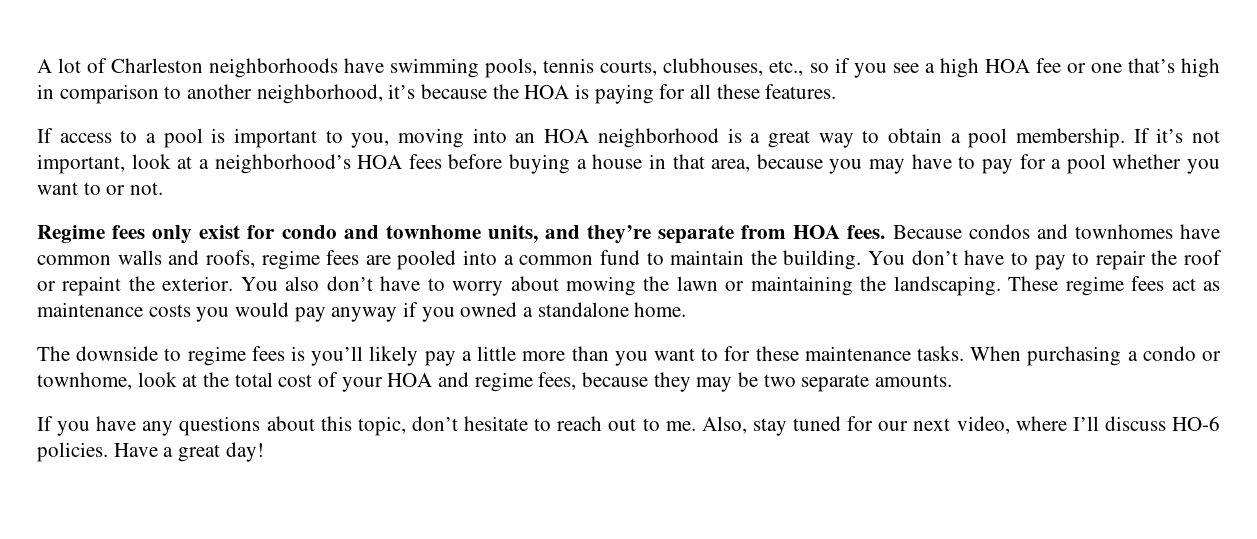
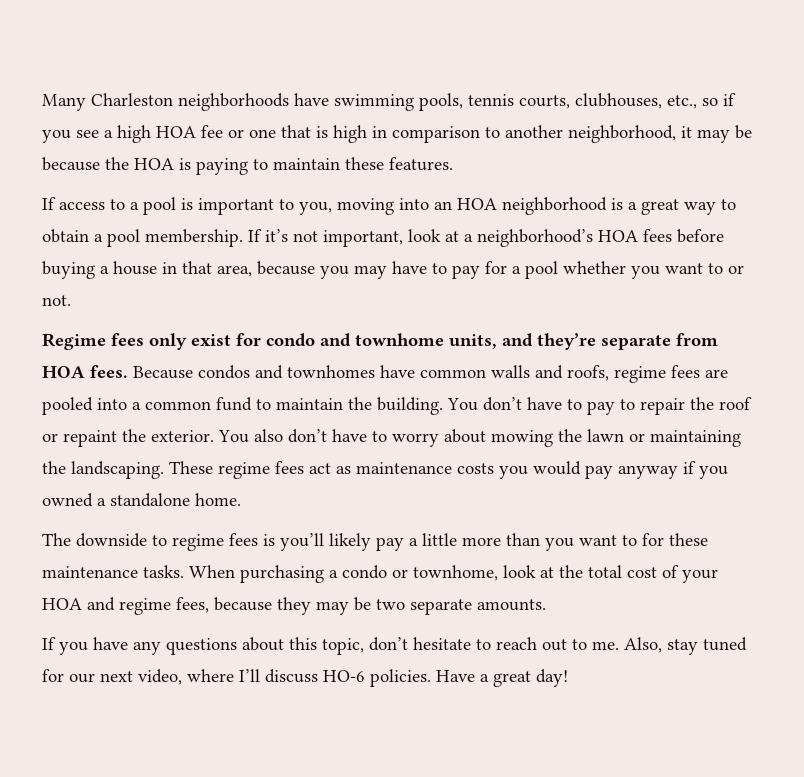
[37,58,108,73] A lot of -> [42,94,86,111] Many
[1127,58,1175,73] that’s -> [281,125,328,138] that is
[388,84,416,99] it’s -> [681,125,752,143] it may be
[659,84,712,99] for all -> [253,158,340,170] to maintain

